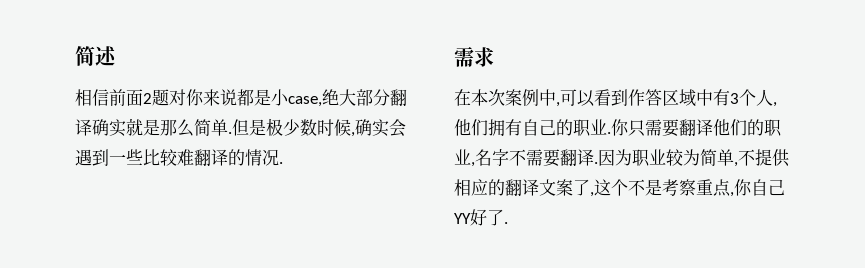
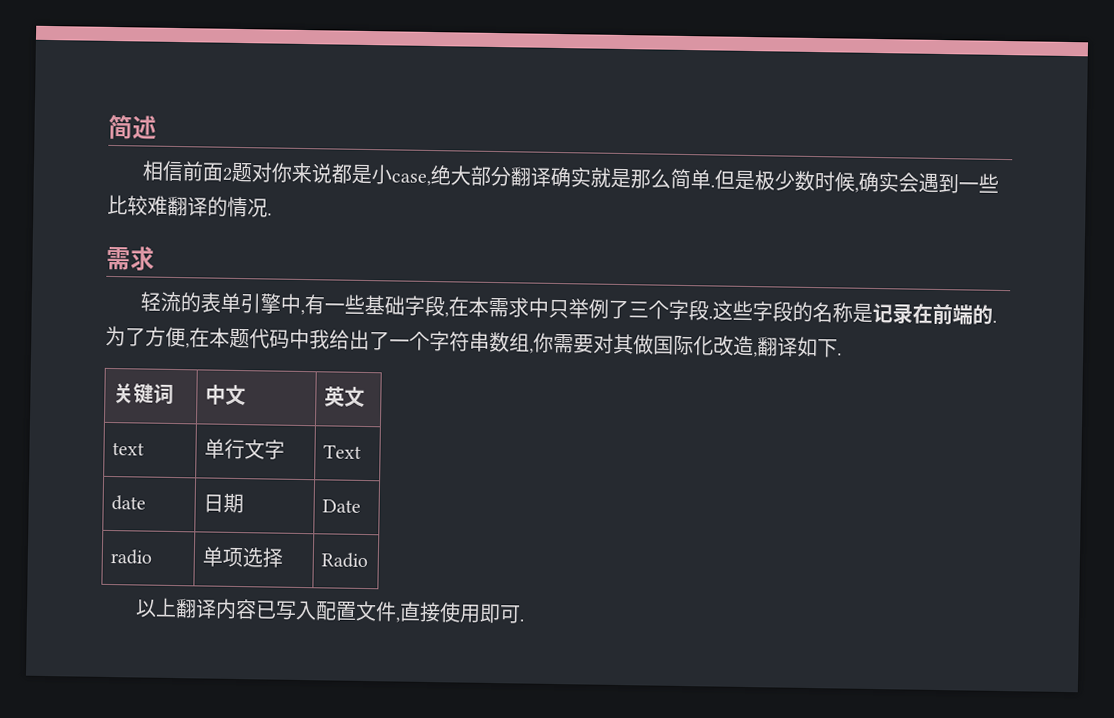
[454,89,777,107] [454,119,782,137] [454,149,790,167] [454,179,785,197] [454,209,504,226] 在本次案例中,可以看到作答区域中有3个人,他们拥有自己的职业.你只需要翻译他们的职业,名字不需要翻译.因为职业较为简单,不提供相应的翻译文案了,这个不是考察重点,你自己YY好了 -> [139,291,997,326] [105,325,842,358] [112,383,174,404] [204,384,246,406] [323,386,365,407] [111,442,145,456] [203,438,285,460] [322,444,362,459] [110,495,146,511] [202,493,244,514] [321,499,361,513] [109,549,152,565] [201,546,284,568] [320,552,368,569] [134,597,521,624] 轻流的表单引擎中,有一些基础字段,在本需求中只举例了三个字段.这些字段的名称是记录在前端的.为了方便,在本题代码中我给出了一个字符串数组,你需要对其做国际化改造,翻译如下. // 关键词 | 中文 | 英文 // text | 单行文字 | Text // date | 日期 | Date // radio | 单项选择 | Radio // 以上翻译内容已写入配置文件,直接使用即可

